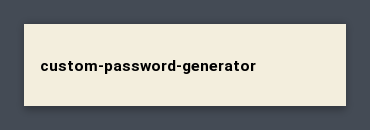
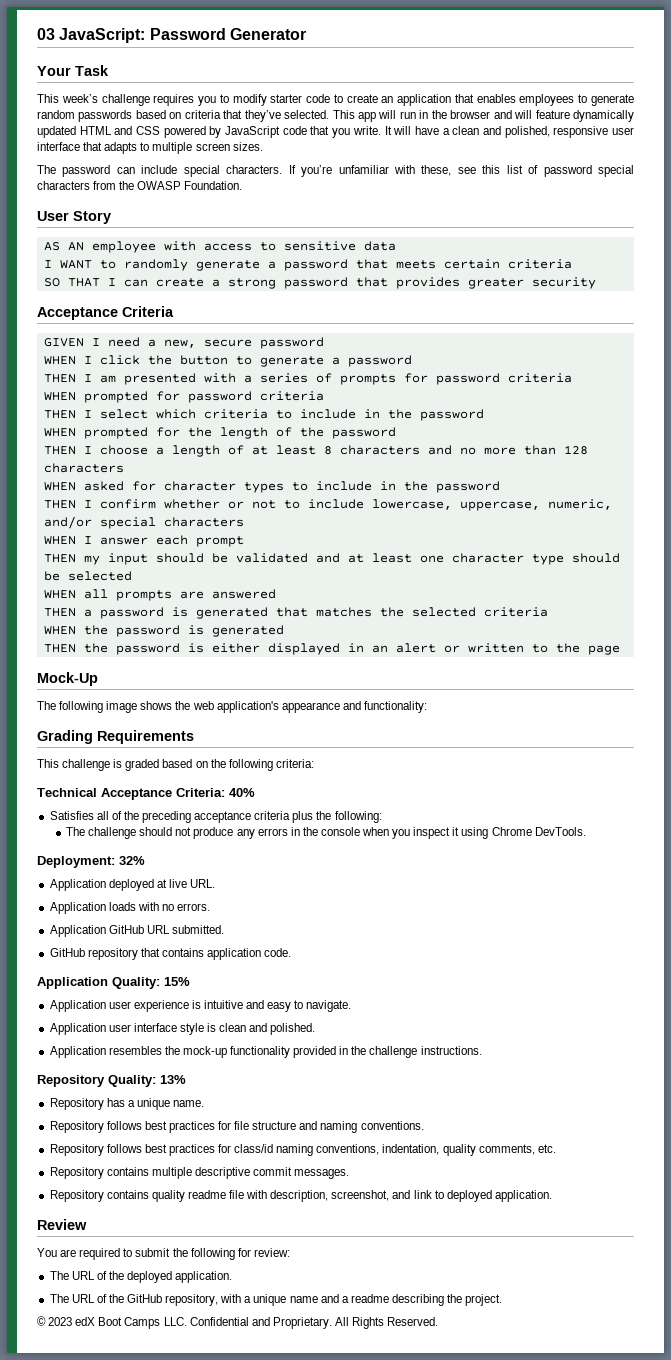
[40,60,256,74] custom-password-generator -> [37,28,306,43] [37,65,109,76] [37,94,634,106] [37,110,635,122] [37,126,634,138] [37,142,263,154] [37,165,634,177] [37,181,243,190] [37,211,111,224] [43,241,396,253] [43,259,572,271] [43,277,596,289] [37,306,174,320] [43,337,324,349] [43,355,412,367] [43,373,572,385] [43,391,324,403] [43,409,484,421] [43,427,396,439] [43,445,588,457] [43,463,124,473] [43,481,500,493] [43,499,612,511] [43,516,244,529] [43,535,244,547] [43,553,620,565] [43,571,132,581] [43,589,276,601] [43,607,548,619] [43,625,284,637] [43,643,620,655] [37,672,98,686] [37,701,427,713] [37,730,194,744] [37,759,314,771] [37,788,255,800] [49,811,382,823] [66,827,586,839] [37,856,145,868] [49,879,216,891] [49,902,211,914] [49,925,224,937] [49,948,292,960] [37,977,190,989] [49,1000,352,1012] [49,1023,316,1035] [49,1046,482,1058] [37,1075,186,1087] [49,1098,205,1110] [49,1121,424,1133] [49,1144,556,1156] [49,1167,350,1179] [49,1190,552,1202] [37,1219,87,1230] [37,1248,290,1260] [49,1271,233,1283] [49,1294,503,1306] [37,1316,439,1329] 03 JavaScript: Password Generator // Your Task // This week’s challenge requires you to modify starter code to create an application that enables employees to generate random passwords based on criteria that they’ve selected. This app will run in the browser and will feature dynamically updated HTML and CSS powered by JavaScript code that you write. It will have a clean and polished, responsive user interface that adapts to multiple screen sizes. // The password can include special characters. If you’re unfamiliar with these, see this list of password special characters from the OWASP Foundation. // User Story // AS AN employee with access to sensitive data // I WANT to randomly generate a password that meets certain criteria // SO THAT I can create a strong password that provides greater security // Acceptance Criteria // GIVEN I need a new, secure password // WHEN I click the button to generate a password // THEN I am presented with a series of prompts for password criteria // WHEN prompted for password criteria // THEN I select which criteria to include in the password // WHEN prompted for the length of the password // THEN I choose a length of at least 8 characters and no more than 128 characters // WHEN asked for character types to include in the password // THEN I confirm whether or not to include lowercase, uppercase, numeric, and/or special characters // WHEN I answer each prompt // THEN my input should be validated and at least one character type should be selected // WHEN all prompts are answered // THEN a password is generated that matches the selected criteria // WHEN the password is generated // THEN the password is either displayed in an alert or written to the page // Mock-Up // The following image shows the web application's appearance and functionality: // Grading Requirements // This challenge is graded based on the following criteria: // Technical Acceptance Criteria: 40% // Satisfies all of the preceding acceptance criteria plus the following: // The challenge should not produce any errors in the console when you inspect it using Chrome DevTools. // Deployment: 32% // Application deployed at live URL. // Application loads with no errors. // Application GitHub URL submitted. // GitHub repository that contains application code. // Application Quality: 15% // Application user experience is intuitive and easy to navigate. // Application user interface style is clean and polished. // Application resembles the mock-up functionality provided in the challenge instructions. // Repository Quality: 13% // Repository has a unique name. // Repository follows best practices for file structure and naming conventions. // Repository follows best practices for class/id naming conventions, indentation, quality comments, etc. // Repository contains multiple descriptive commit messages. // Repository contains quality readme file with description, screenshot, and link to deployed application. // Review // You are required to submit the following for review: // The URL of the deployed application. // The URL of the GitHub repository, with a unique name and a readme describing the project. // © 2023 edX Boot Camps LLC. Confidential and Proprietary. All Rights Reserved.

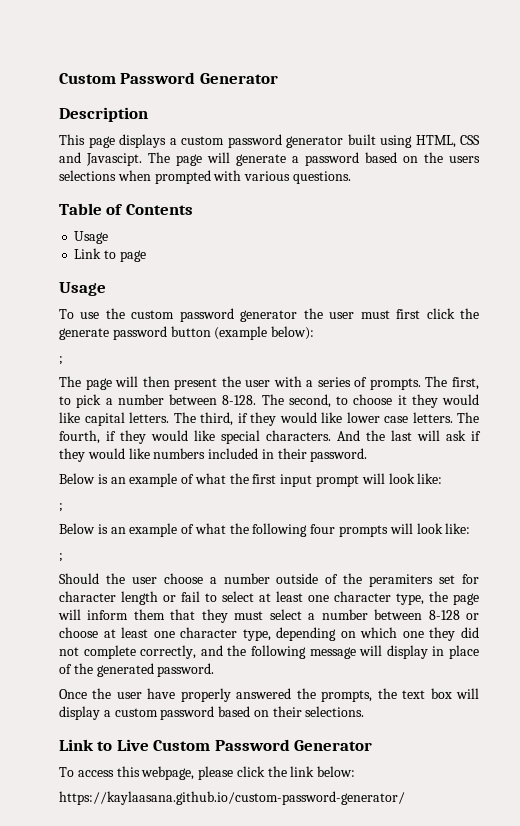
[37,28,306,43] [37,65,109,76] [37,94,634,106] [37,110,635,122] [37,126,634,138] [37,142,263,154] [37,165,634,177] [37,181,243,190] [37,211,111,224] [43,241,396,253] [43,259,572,271] [43,277,596,289] [37,306,174,320] [43,337,324,349] [43,355,412,367] [43,373,572,385] [43,391,324,403] [43,409,484,421] [43,427,396,439] [43,445,588,457] [43,463,124,473] [43,481,500,493] [43,499,612,511] [43,516,244,529] [43,535,244,547] [43,553,620,565] [43,571,132,581] [43,589,276,601] [43,607,548,619] [43,625,284,637] [43,643,620,655] [37,672,98,686] [37,701,427,713] [37,730,194,744] [37,759,314,771] [37,788,255,800] [49,811,382,823] [66,827,586,839] [37,856,145,868] [49,879,216,891] [49,902,211,914] [49,925,224,937] [49,948,292,960] [37,977,190,989] [49,1000,352,1012] [49,1023,316,1035] [49,1046,482,1058] [37,1075,186,1087] [49,1098,205,1110] [49,1121,424,1133] [49,1144,556,1156] [49,1167,350,1179] [49,1190,552,1202] [37,1219,87,1230] [37,1248,290,1260] [49,1271,233,1283] [49,1294,503,1306] [37,1316,439,1329] 03 JavaScript: Password Generator // Your Task // This week’s challenge requires you to modify starter code to create an application that enables employees to generate random passwords based on criteria that they’ve selected. This app will run in the browser and will feature dynamically updated HTML and CSS powered by JavaScript code that you write. It will have a clean and polished, responsive user interface that adapts to multiple screen sizes. // The password can include special characters. If you’re unfamiliar with these, see this list of password special characters from the OWASP Foundation. // User Story // AS AN employee with access to sensitive data // I WANT to randomly generate a password that meets certain criteria // SO THAT I can create a strong password that provides greater security // Acceptance Criteria // GIVEN I need a new, secure password // WHEN I click the button to generate a password // THEN I am presented with a series of prompts for password criteria // WHEN prompted for password criteria // THEN I select which criteria to include in the password // WHEN prompted for the length of the password // THEN I choose a length of at least 8 characters and no more than 128 characters // WHEN asked for character types to include in the password // THEN I confirm whether or not to include lowercase, uppercase, numeric, and/or special characters // WHEN I answer each prompt // THEN my input should be validated and at least one character type should be selected // WHEN all prompts are answered // THEN a password is generated that matches the selected criteria // WHEN the password is generated // THEN the password is either displayed in an alert or written to the page // Mock-Up // The following image shows the web application's appearance and functionality: // Grading Requirements // This challenge is graded based on the following criteria: // Technical Acceptance Criteria: 40% // Satisfies all of the preceding acceptance criteria plus the following: // The challenge should not produce any errors in the console when you inspect it using Chrome DevTools. // Deployment: 32% // Application deployed at live URL. // Application loads with no errors. // Application GitHub URL submitted. // GitHub repository that contains application code. // Application Quality: 15% // Application user experience is intuitive and easy to navigate. // Application user interface style is clean and polished. // Application resembles the mock-up functionality provided in the challenge instructions. // Repository Quality: 13% // Repository has a unique name. // Repository follows best practices for file structure and naming conventions. // Repository follows best practices for class/id naming conventions, indentation, quality comments, etc. // Repository contains multiple descriptive commit messages. // Repository contains quality readme file with description, screenshot, and link to deployed application. // Review // You are required to submit the following for review: // The URL of the deployed application. // The URL of the GitHub repository, with a unique name and a readme describing the project. // © 2023 edX Boot Camps LLC. Confidential and Proprietary. All Rights Reserved. -> [59,72,278,84] [59,107,148,122] [59,134,480,148] [59,152,480,166] [59,170,351,184] [59,203,193,215] [74,231,109,244] [74,248,146,262] [59,282,106,296] [59,308,479,322] [59,326,315,340] [59,356,63,365] [59,376,480,390] [59,394,479,408] [59,412,479,426] [59,430,481,444] [59,448,368,462] [59,473,443,487] [59,503,63,512] [59,523,471,537] [59,553,63,562] [59,573,479,587] [59,591,479,605] [58,609,479,623] [59,627,480,641] [59,645,480,659] [59,663,215,677] [59,688,479,702] [59,706,365,720] [59,739,373,751] [59,766,356,780] [59,791,405,805] Custom Password Generator // Description // This page displays a custom password generator built using HTML, CSS and Javascipt. The page will generate a password based on the users selections when prompted with various questions. // Table of Contents // Usage // Link to page // Usage // To use the custom password generator the user must first click the generate password button (example below): // ; // The page will then present the user with a series of prompts. The first, to pick a number between 8-128. The second, to choose it they would like capital letters. The third, if they would like lower case letters. The fourth, if they would like special characters. And the last will ask if they would like numbers included in their password. // Below is an example of what the first input prompt will look like: // ; // Below is an example of what the following four prompts will look like: // ; // Should the user choose a number outside of the peramiters set for character length or fail to select at least one character type, the page will inform them that they must select a number between 8-128 or choose at least one character type, depending on which one they did not complete correctly, and the following message will display in place of the generated password. // Once the user have properly answered the prompts, the text box will display a custom password based on their selections. // Link to Live Custom Password Generator // To access this webpage, please click the link below: // https://kaylaasana.github.io/custom-password-generator/

